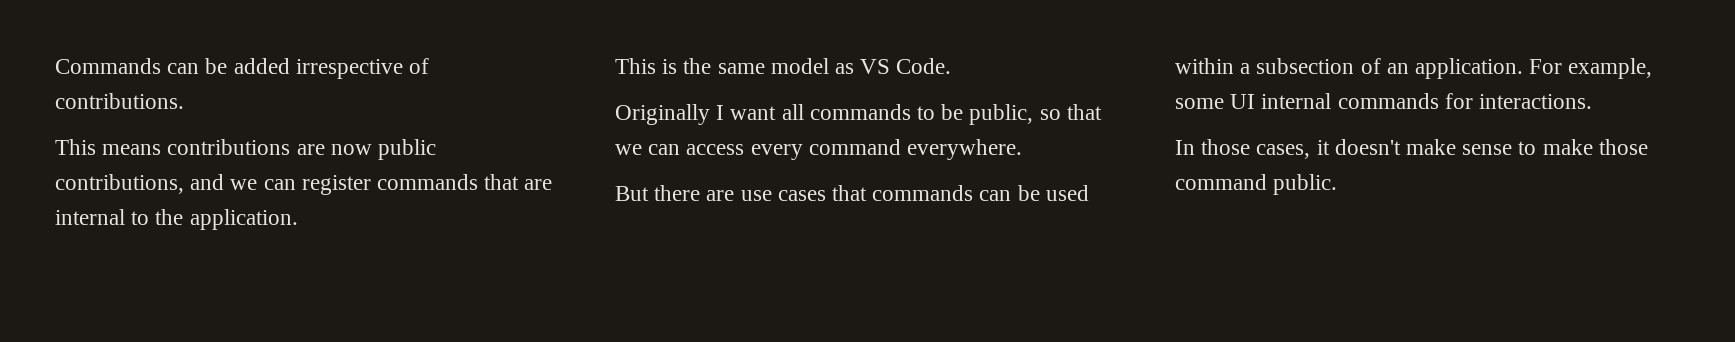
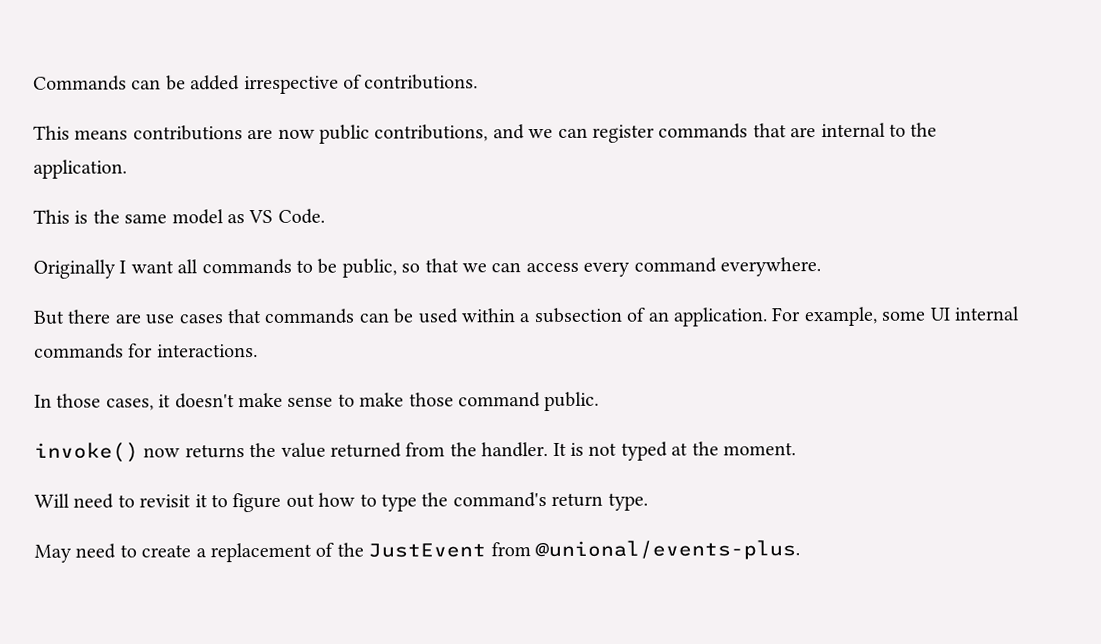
(1338, 184) none -> [34,441,796,463] [34,492,648,513] [34,540,800,563] // invoke() now returns the value returned from the handler. It is not typed at the moment. // Will need to revisit it to figure out how to type the command's return type. // May need to create a replacement of the JustEvent from @unional/events-plus.

